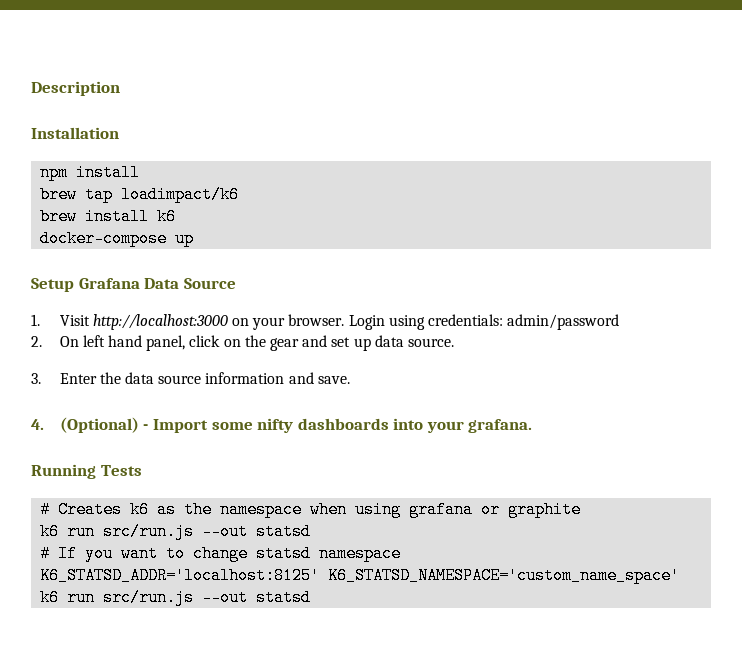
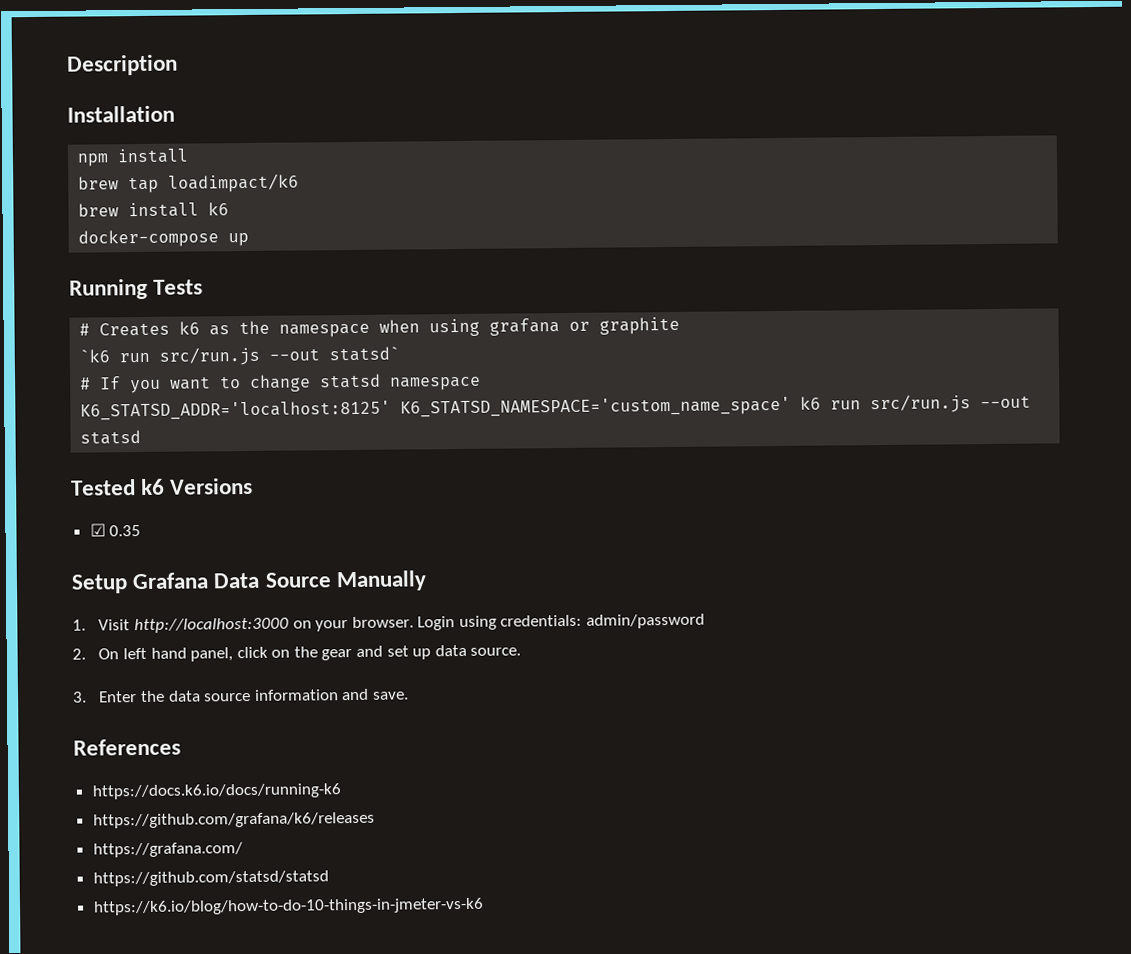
(195, 238) none -> [69,278,204,300] [79,316,681,338] [79,346,401,366] [80,373,482,394] [80,394,1032,421] [80,429,142,445] [71,477,254,496] [89,523,142,537] // Running Tests // # Creates k6 as the namespace when using grafana or graphite // `k6 run src/run.js --out statsd` // # If you want to change statsd namespace // K6_STATSD_ADDR='localhost:8125' K6_STATSD_NAMESPACE='custom_name_space' k6 run src/run.js --out statsd // Tested k6 Versions // ☑ 0.35
(236, 283) none -> [335,570,427,592] Manually
[31,417,533,433] [31,464,142,479] [40,501,582,518] [40,523,312,540] [40,545,402,562] [40,567,681,584] [40,589,312,606] 4. (Optional) - Import some nifty dashboards into your grafana. // Running Tests // # Creates k6 as the namespace when using grafana or graphite // k6 run src/run.js --out statsd // # If you want to change statsd namespace // K6_STATSD_ADDR='localhost:8125' K6_STATSD_NAMESPACE='custom_name_space' k6 run src/run.js --out statsd -> [73,738,181,756] [91,783,342,800] [92,811,375,829] [92,842,243,858] [92,870,329,887] [92,897,484,916] References // https://docs.k6.io/docs/running-k6 // https://github.com/grafana/k6/releases // https://grafana.com/ // https://github.com/statsd/statsd // https://k6.io/blog/how-to-do-10-things-in-jmeter-vs-k6

